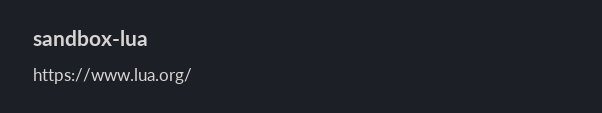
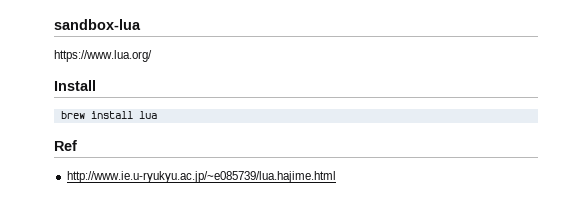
(192, 76) none -> [54,80,96,91] [60,111,157,119] [54,140,77,151] [66,171,336,183] // Install // brew install lua // Ref // http://www.ie.u-ryukyu.ac.jp/~e085739/lua.hajime.html

